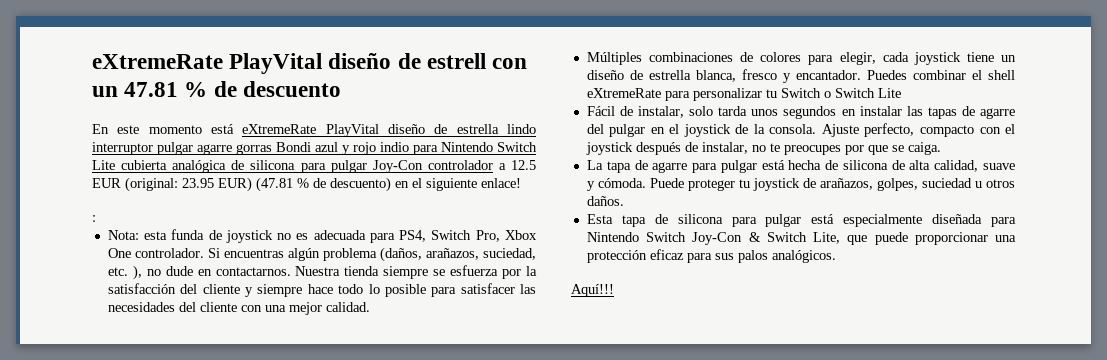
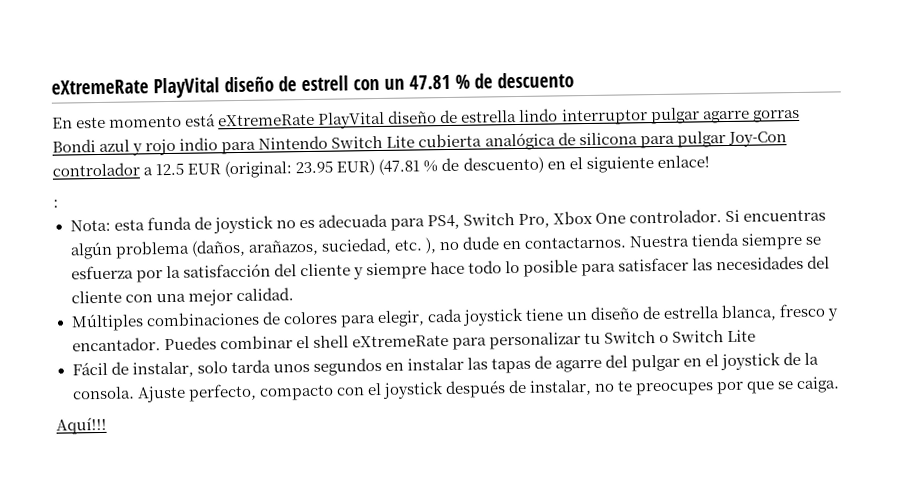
[586,160,1015,173] [586,178,1015,191] [586,196,624,206] [586,214,1016,227] [586,232,1016,245] [586,249,836,263] // La tapa de agarre para pulgar está hecha de silicona de alta calidad, suave y cómoda. Puede proteger tu joystick de arañazos, golpes, suciedad u otros daños. // Esta tapa de silicona para pulgar está especialmente diseñada para Nintendo Switch Joy-Con & Switch Lite, que puede proporcionar una protección eficaz para sus palos analógicos. -> (841, 385) none

